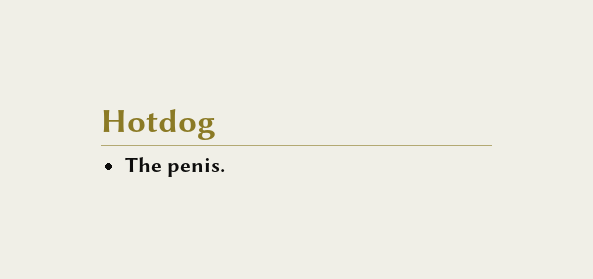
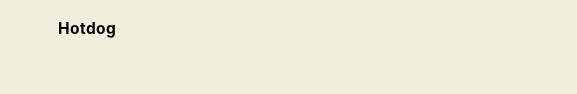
[124,157,226,177] // The penis. -> (116, 30) none

